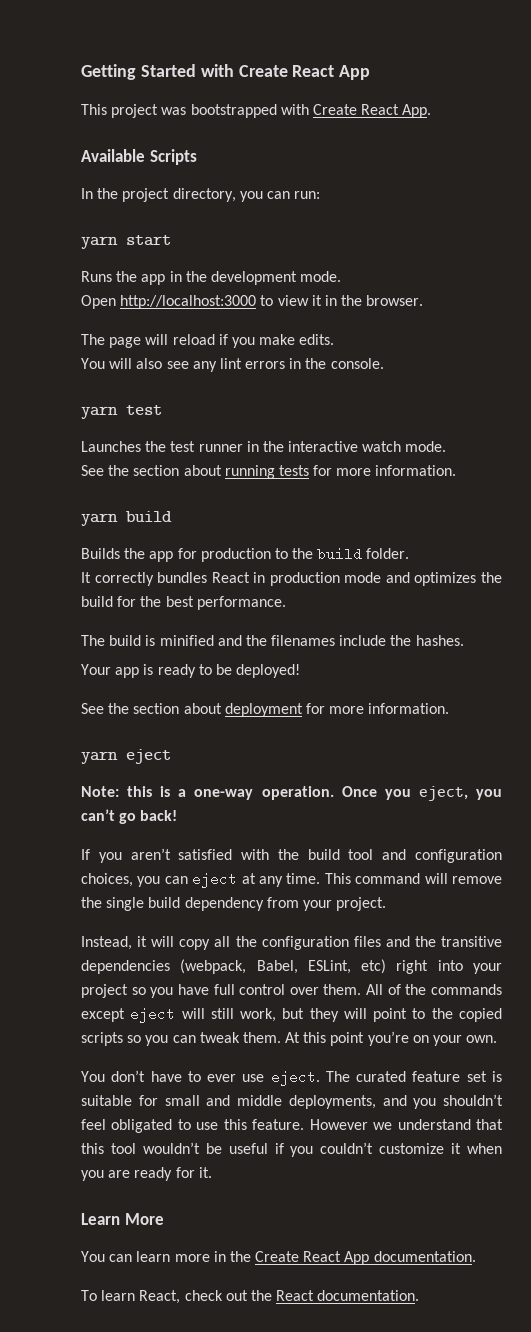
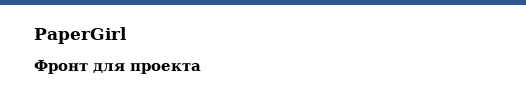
[81,64,371,80] [81,104,432,118] [81,149,197,165] [81,188,321,202] [81,235,171,249] [81,271,342,285] [81,295,424,309] [81,334,335,348] [81,358,384,372] [81,405,162,419] [81,441,447,452] [81,465,457,479] [81,511,172,526] [81,547,410,562] [81,572,502,586] [81,596,286,610] [81,635,464,646] [81,664,301,678] [81,703,450,717] [81,749,171,764] [81,786,502,801] [81,809,178,824] [81,848,502,863] [81,872,502,888] [81,897,387,911] [81,936,503,950] [81,959,502,974] [81,984,502,998] [81,1007,502,1023] [81,1031,498,1046] [81,1070,502,1086] [81,1094,503,1109] [81,1119,504,1133] [81,1142,502,1157] [81,1167,212,1181] [81,1213,164,1225] [81,1251,476,1265] [81,1290,420,1304] Getting Started with Create React App // This project was bootstrapped with Create React App. // Available Scripts // In the project directory, you can run: // yarn start // Runs the app in the development mode. // Open http://localhost:3000 to view it in the browser. // The page will reload if you make edits. // You will also see any lint errors in the console. // yarn test // Launches the test runner in the interactive watch mode. // See the section about running tests for more information. // yarn build // Builds the app for production to the build folder. // It correctly bundles React in production mode and optimizes the build for the best performance. // The build is minified and the filenames include the hashes. // Your app is ready to be deployed! // See the section about deployment for more information. // yarn eject // Note: this is a one-way operation. Once you eject, you can’t go back! // If you aren’t satisfied with the build tool and configuration choices, you can eject at any time. This command will remove the single build dependency from your project. // Instead, it will copy all the configuration files and the transitive dependencies (webpack, Babel, ESLint, etc) right into your project so you have full control over them. All of the commands except eject will still work, but they will point to the copied scripts so you can tweak them. At this point you’re on your own. // You don’t have to ever use eject. The curated feature set is suitable for small and middle deployments, and you shouldn’t feel obligated to use this feature. However we understand that this tool wouldn’t be useful if you couldn’t customize it when you are ready for it. // Learn More // You can learn more in the Create React App documentation. // To learn React, check out the React documentation. -> [34,27,127,44] [34,60,201,74] PaperGirl // Фронт для проекта

